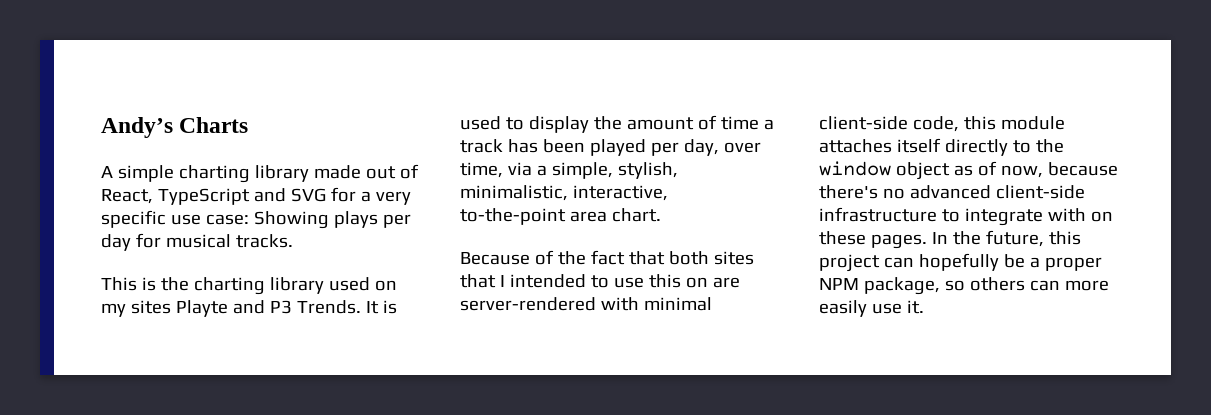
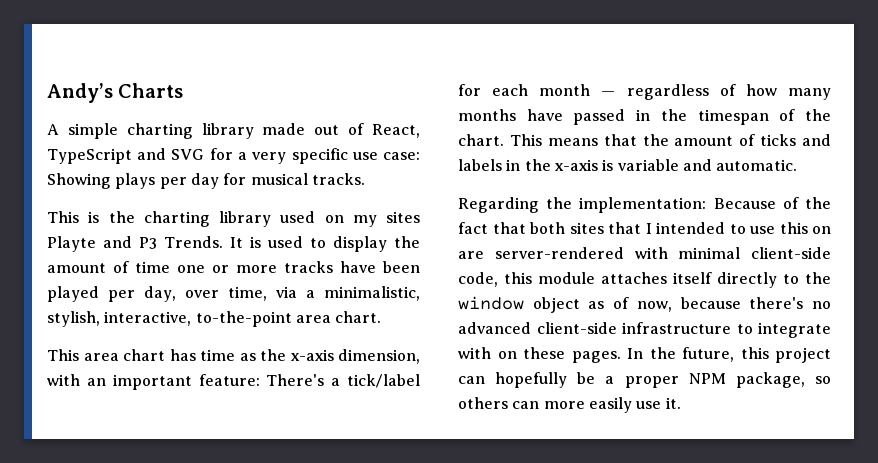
[763,119,774,130] [460,139,538,153] a track has -> [177,261,376,273] one or more tracks have
[551,162,678,179] [460,185,568,201] simple, stylish, minimalistic, -> [324,286,420,301] [47,311,100,327] minimalistic, stylish,
(661, 215) none -> [47,349,420,364] [47,374,420,390] [458,84,831,100] [458,109,831,125] [458,134,831,146] [458,159,798,171] [458,197,707,213] This area chart has time as the x-axis dimension, with an important feature: There's a tick/label for each month — regardless of how many months have passed in the timespan of the chart. This means that the amount of ticks and labels in the x-axis is variable and automatic. // Regarding the implementation:

